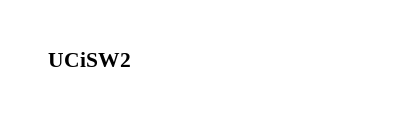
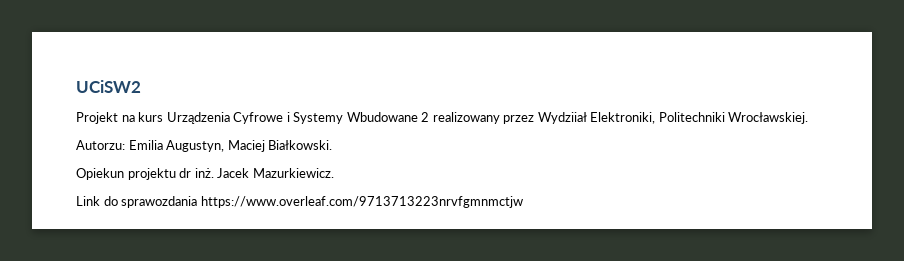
(131, 59) none -> [76,112,809,124] [76,140,333,152] [76,168,334,180] [76,196,523,208] // Projekt na kurs Urządzenia Cyfrowe i Systemy Wbudowane 2 realizowany przez Wydziiał Elektroniki, Politechniki Wrocławskiej. // Autorzu: Emilia Augustyn, Maciej Białkowski. // Opiekun projektu dr inż. Jacek Mazurkiewicz. // Link do sprawozdania https://www.overleaf.com/9713713223nrvfgmnmctjw

